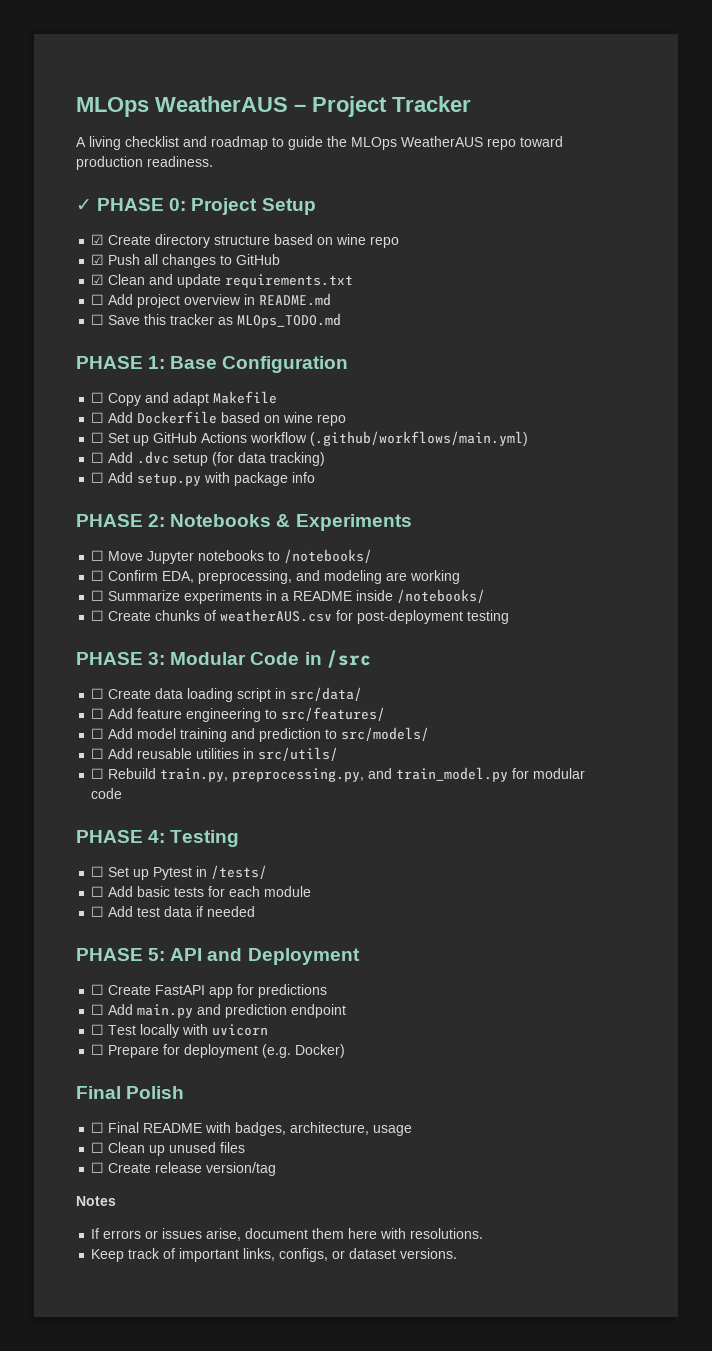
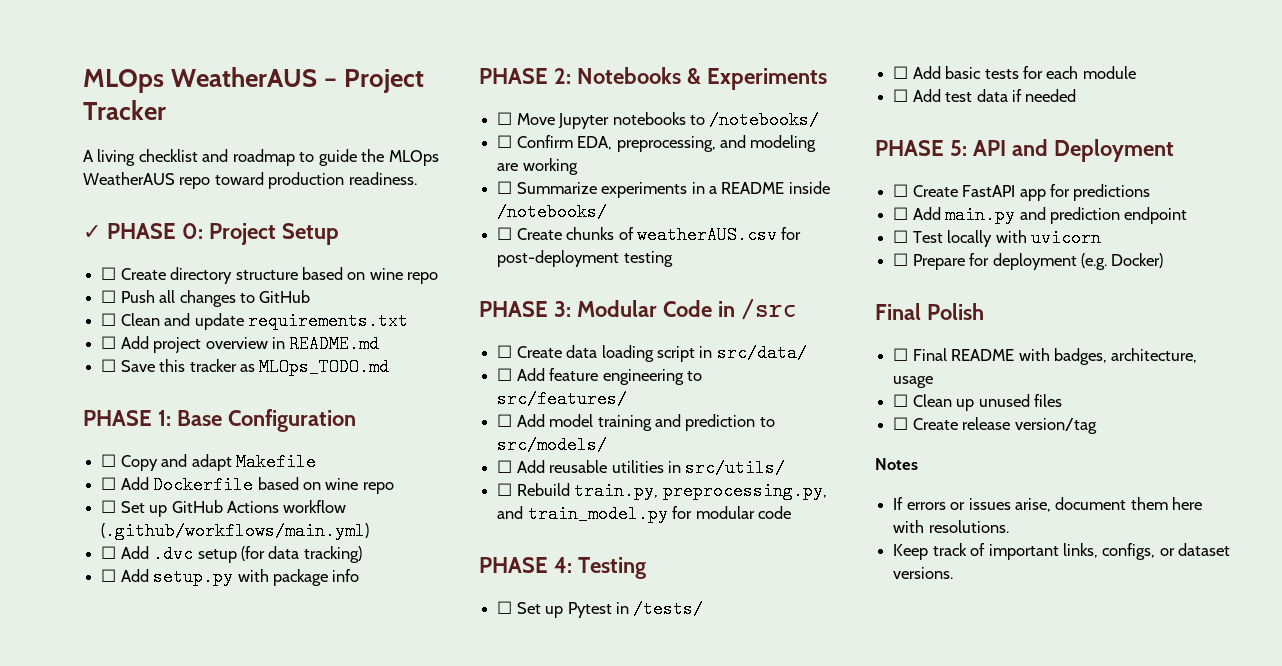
[91,234,105,245] ☑ -> [101,267,117,280] ☐
[91,254,105,265] ☑ -> [101,290,117,303] ☐
[91,274,105,285] ☑ -> [101,313,117,326] ☐

